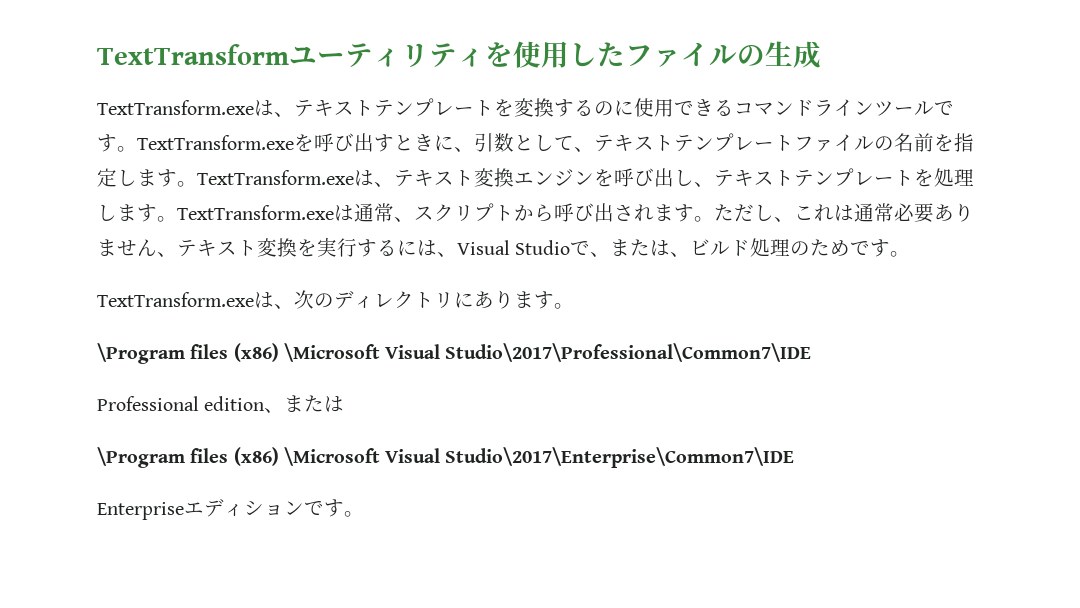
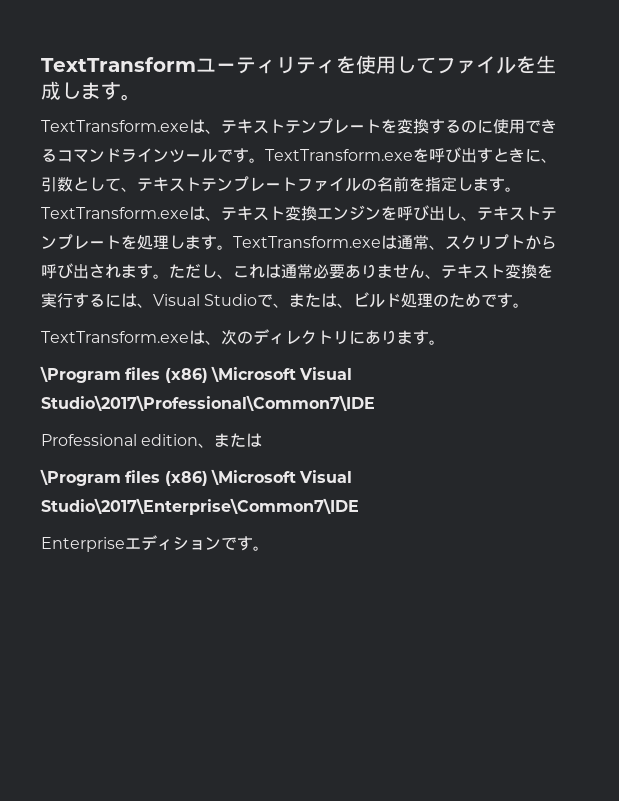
[597,42,765,67] たファイルの -> [416,56,536,74] てファイルを
(821, 55) none -> [61,82,141,101] します。

